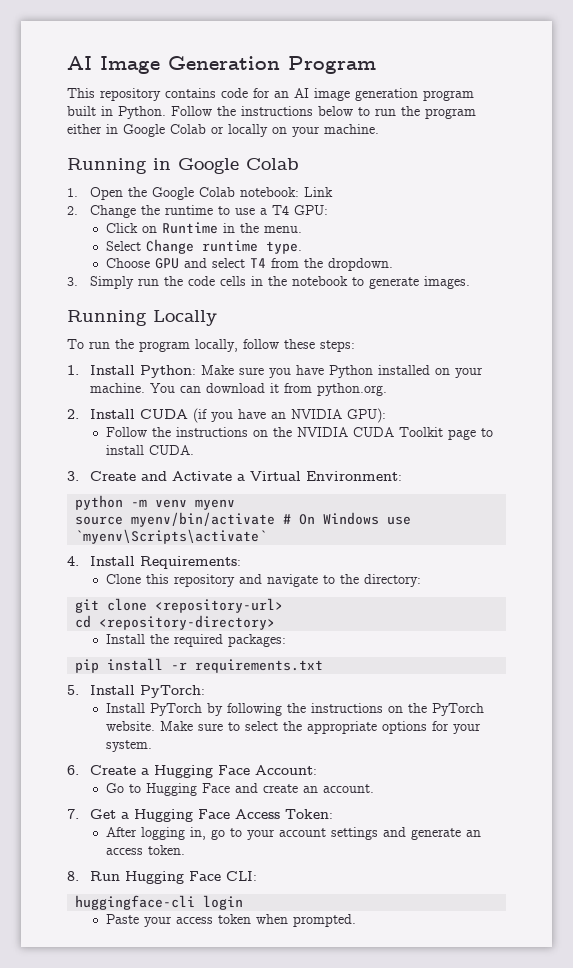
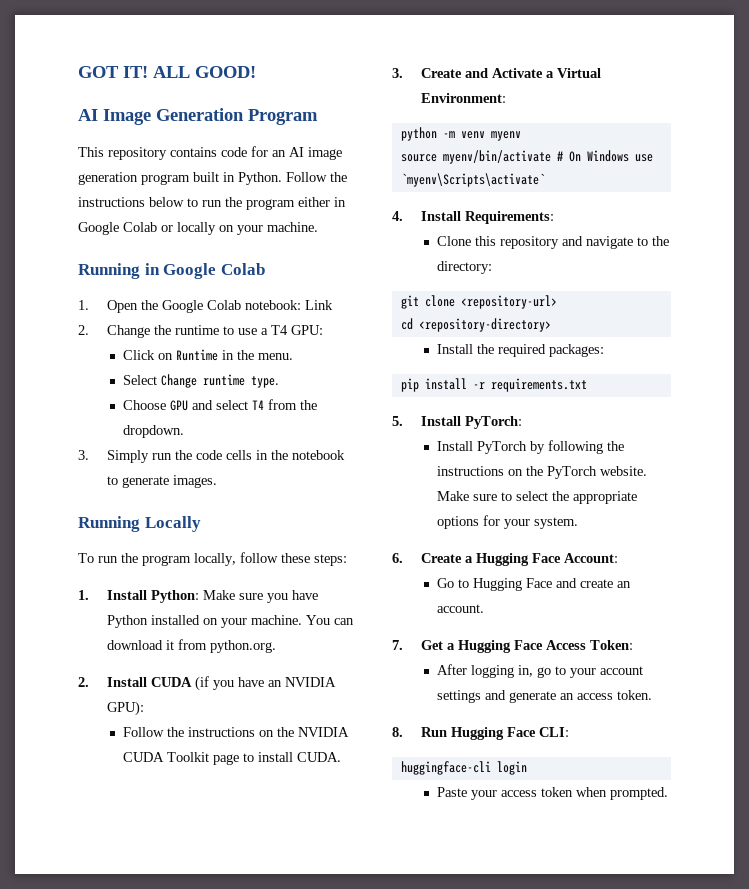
(67, 63) none -> [78,66,256,78] GOT IT! ALL GOOD! //

